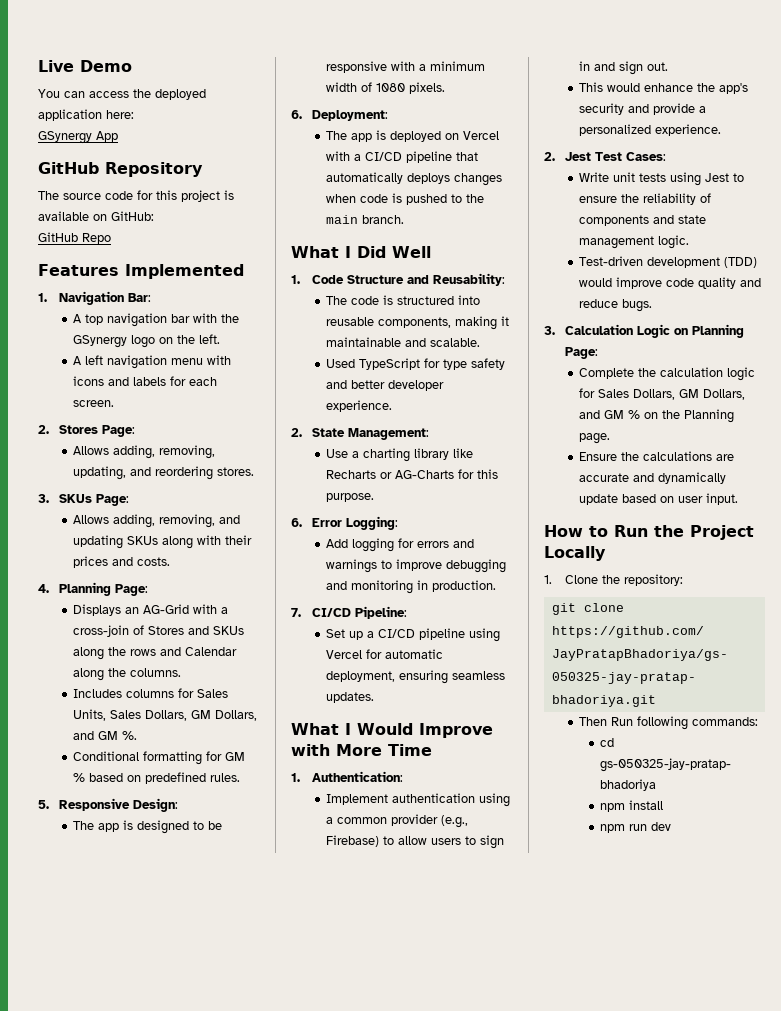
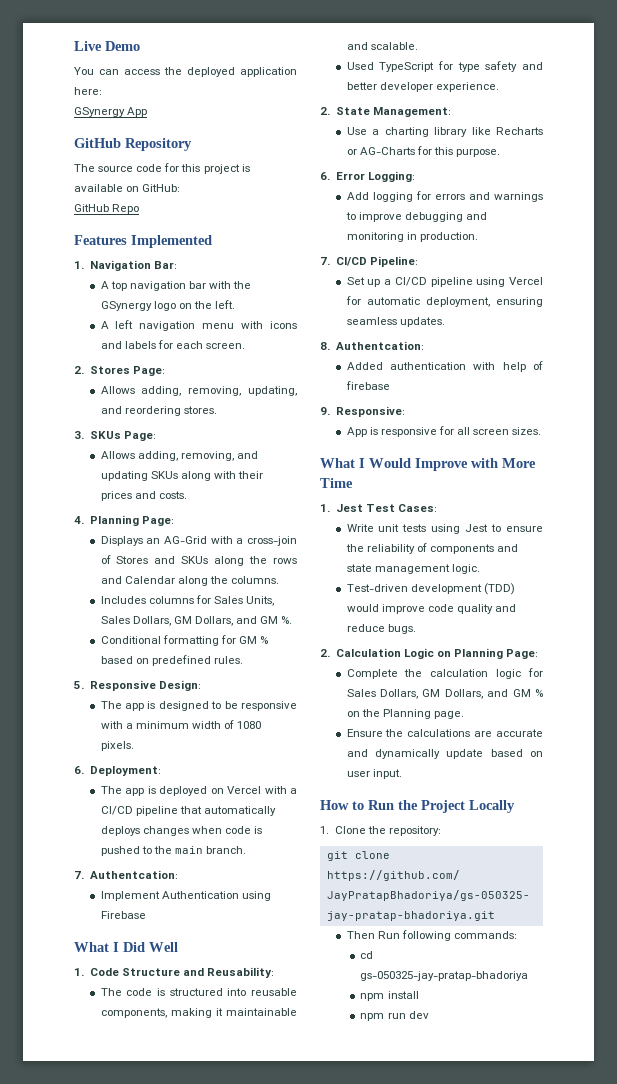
(404, 219) none -> [74,870,178,879] [100,891,271,901] [100,911,146,919] // 7. Authentcation: // Implement Authentication using Firebase
(374, 697) none -> [320,341,424,350] [346,361,543,372] [345,381,390,390] [320,406,405,417] [346,426,542,437] // 8. Authentcation: // Added authentication with help of firebase // 9. Responsive: // App is responsive for all screen sizes.
[312,771,404,782] [325,793,510,807] [325,814,468,828] [325,835,504,849] [578,61,668,75] [578,82,748,94] [578,103,706,115] [578,124,721,136] [544,152,555,161] Authentication: // Implement authentication using a common provider (e.g., Firebase) to allow users to sign in and sign out. // This would enhance the app's security and provide a personalized experience. // 2. -> (330, 508) none
[544,326,555,335] 3. -> [320,649,330,657] 2.

